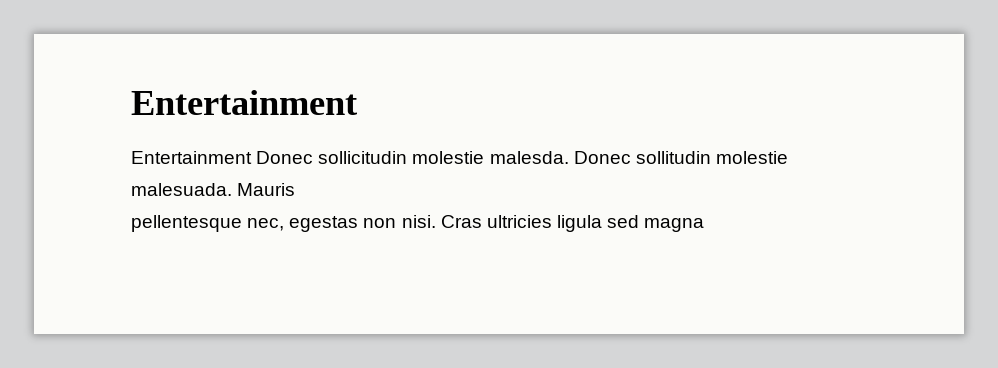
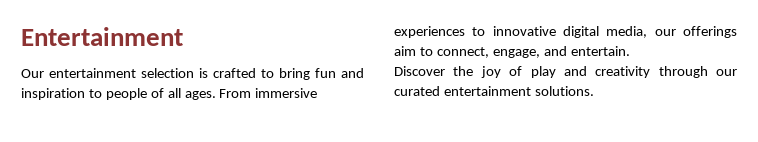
[131,151,788,164] [131,183,296,196] [131,215,705,232] Entertainment Donec sollicitudin molestie malesda. Donec sollitudin molestie malesuada. Mauris // pellentesque nec, egestas non nisi. Cras ultricies ligula sed magna -> [21,68,364,80] [21,88,318,100] [394,26,737,38] [394,46,630,58] [394,66,737,78] [394,86,594,96] Our entertainment selection is crafted to bring fun and inspiration to people of all ages. From immersive experiences to innovative digital media, our offerings aim to connect, engage, and entertain. // Discover the joy of play and creativity through our curated entertainment solutions.

